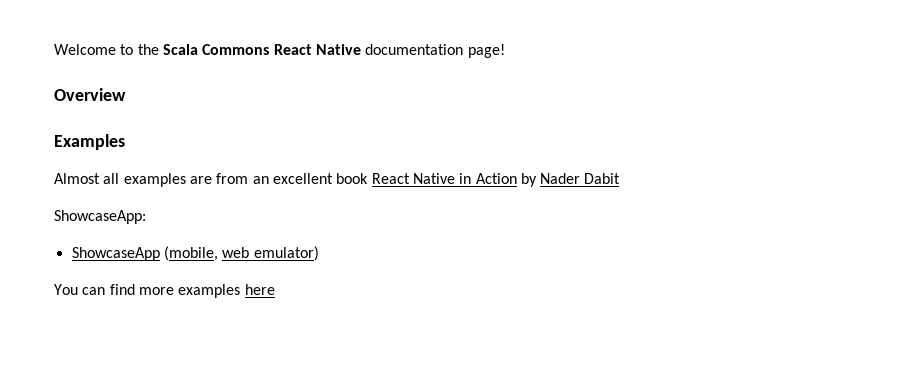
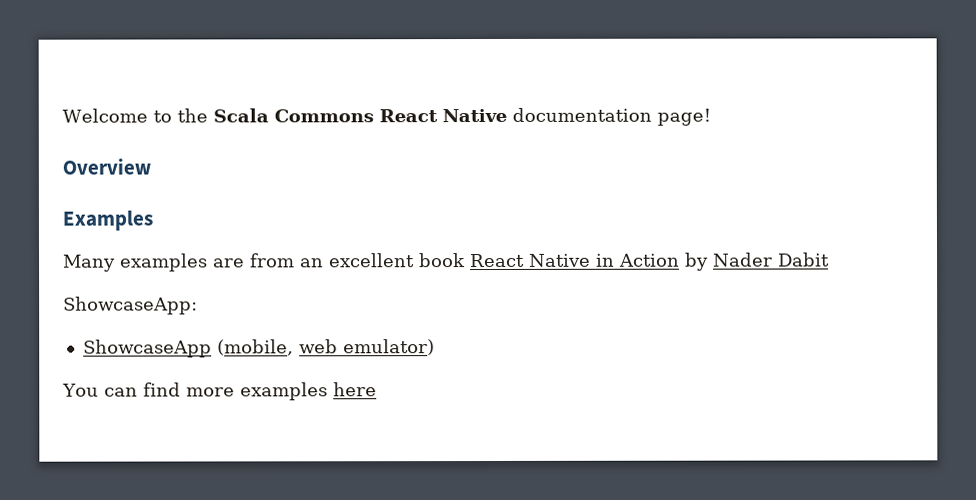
[54,173,120,184] Almost all -> [63,254,116,272] Many

